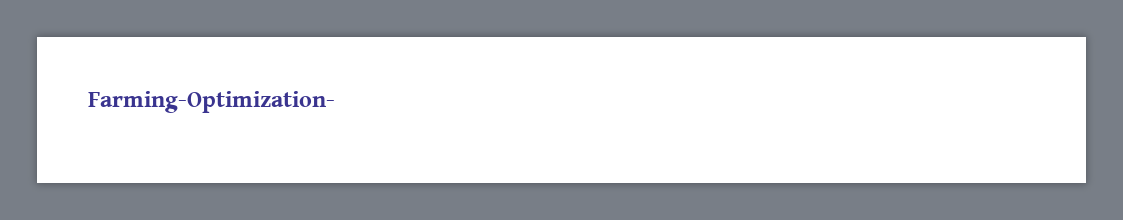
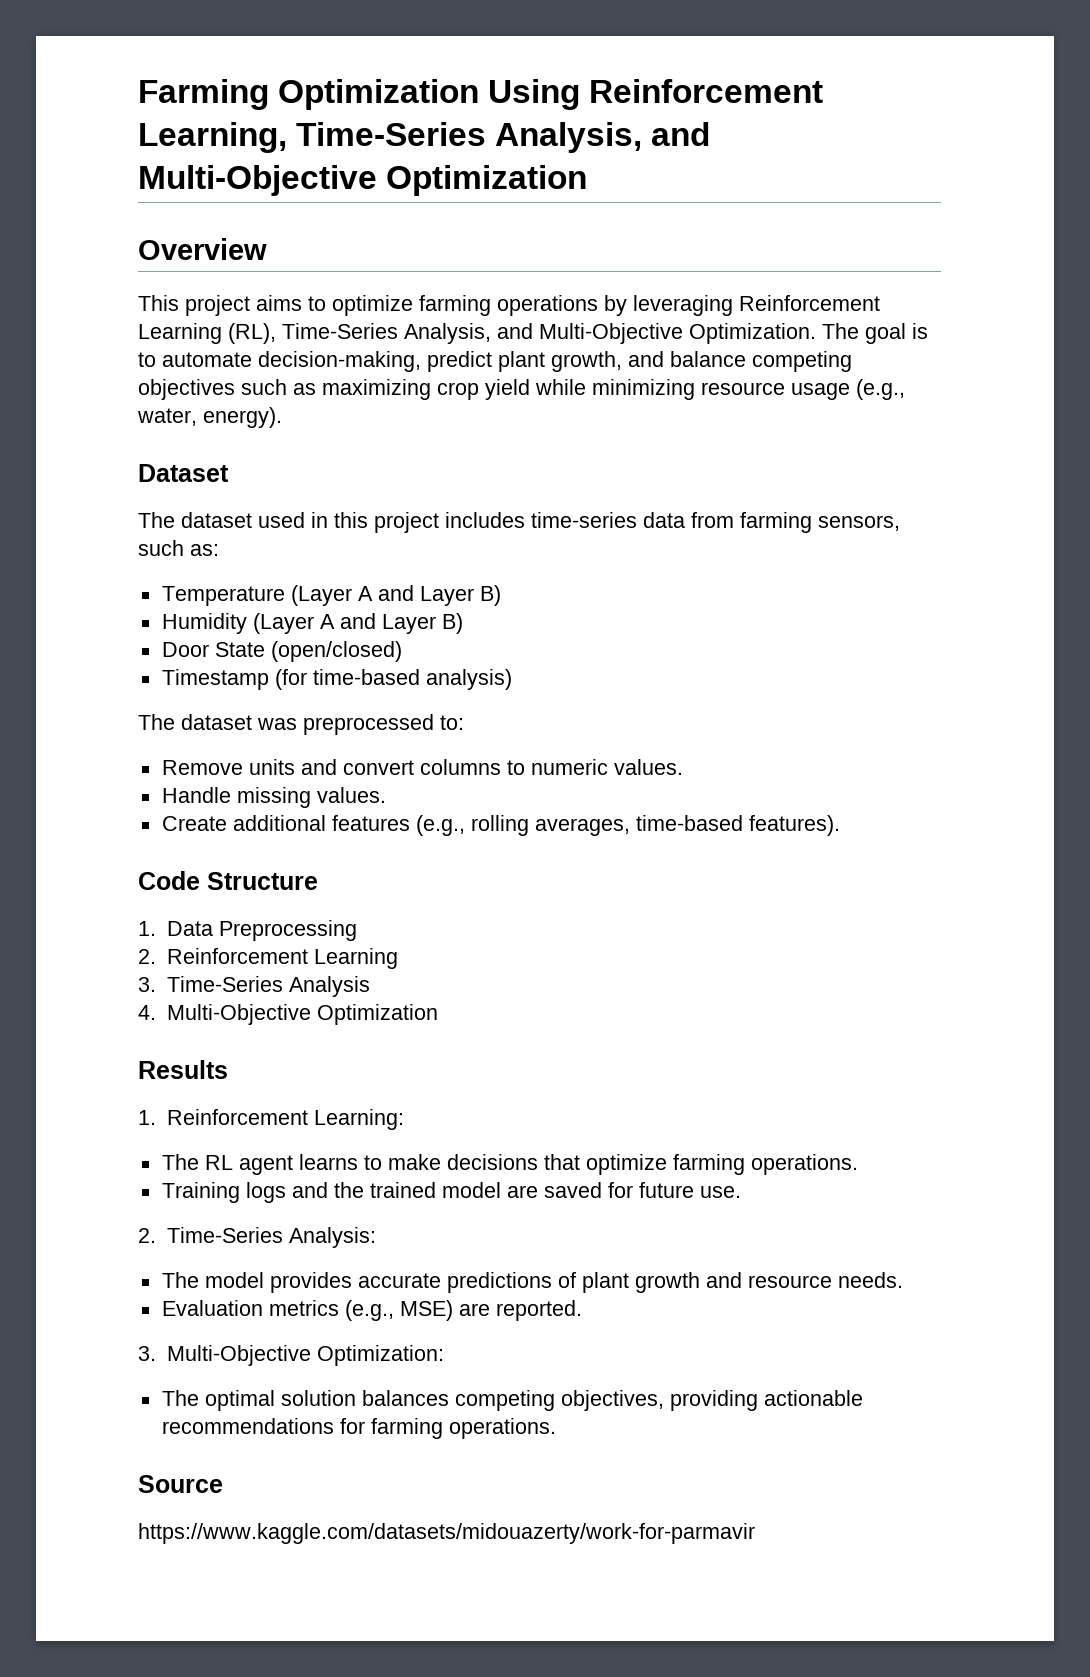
[88,91,335,113] Farming-Optimization- -> [138,79,824,110] [138,122,711,153] [138,165,588,196] [138,238,267,260] [138,295,880,316] [138,323,928,344] [138,351,852,372] [138,379,905,400] [137,407,282,428] [138,464,229,482] [138,512,900,533] [138,540,219,556] [161,585,501,606] [161,613,463,634] [161,641,402,662] [161,669,512,690] [138,714,464,735] [161,759,683,775] [161,787,386,808] [161,815,840,836] [138,871,318,890] [138,920,357,941] [138,948,398,969] [138,976,370,997] [138,1004,438,1025] [138,1060,228,1079] [138,1109,404,1130] [161,1154,858,1175] [161,1182,741,1203] [138,1227,376,1248] [161,1272,903,1293] [161,1300,582,1321] [138,1345,444,1366] [161,1390,863,1411] [161,1418,556,1439] [138,1475,223,1493] [138,1523,755,1544] Farming Optimization Using Reinforcement Learning, Time-Series Analysis, and Multi-Objective Optimization // Overview // This project aims to optimize farming operations by leveraging Reinforcement Learning (RL), Time-Series Analysis, and Multi-Objective Optimization. The goal is to automate decision-making, predict plant growth, and balance competing objectives such as maximizing crop yield while minimizing resource usage (e.g., water, energy). // Dataset // The dataset used in this project includes time-series data from farming sensors, such as: // Temperature (Layer A and Layer B) // Humidity (Layer A and Layer B) // Door State (open/closed) // Timestamp (for time-based analysis) // The dataset was preprocessed to: // Remove units and convert columns to numeric values. // Handle missing values. // Create additional features (e.g., rolling averages, time-based features). // Code Structure // 1. Data Preprocessing // 2. Reinforcement Learning // 3. Time-Series Analysis // 4. Multi-Objective Optimization // Results // 1. Reinforcement Learning: // The RL agent learns to make decisions that optimize farming operations. // Training logs and the trained model are saved for future use. // 2. Time-Series Analysis: // The model provides accurate predictions of plant growth and resource needs. // Evaluation metrics (e.g., MSE) are reported. // 3. Multi-Objective Optimization: // The optimal solution balances competing objectives, providing actionable recommendations for farming operations. // Source // https://www.kaggle.com/datasets/midouazerty/work-for-parmavir

